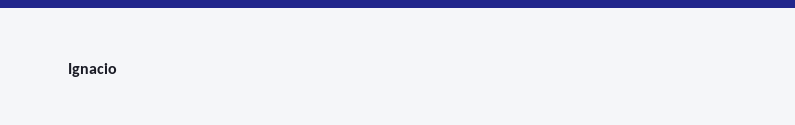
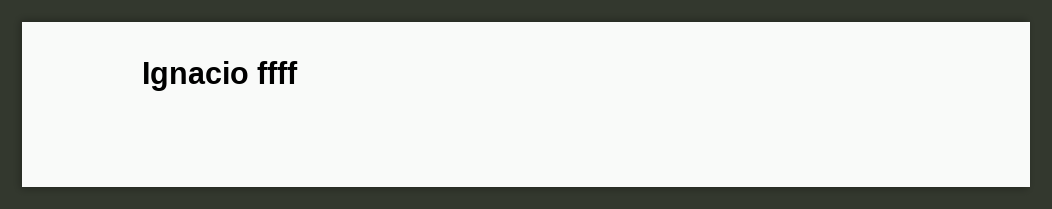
(117, 70) none -> [257,61,299,84] ffff

